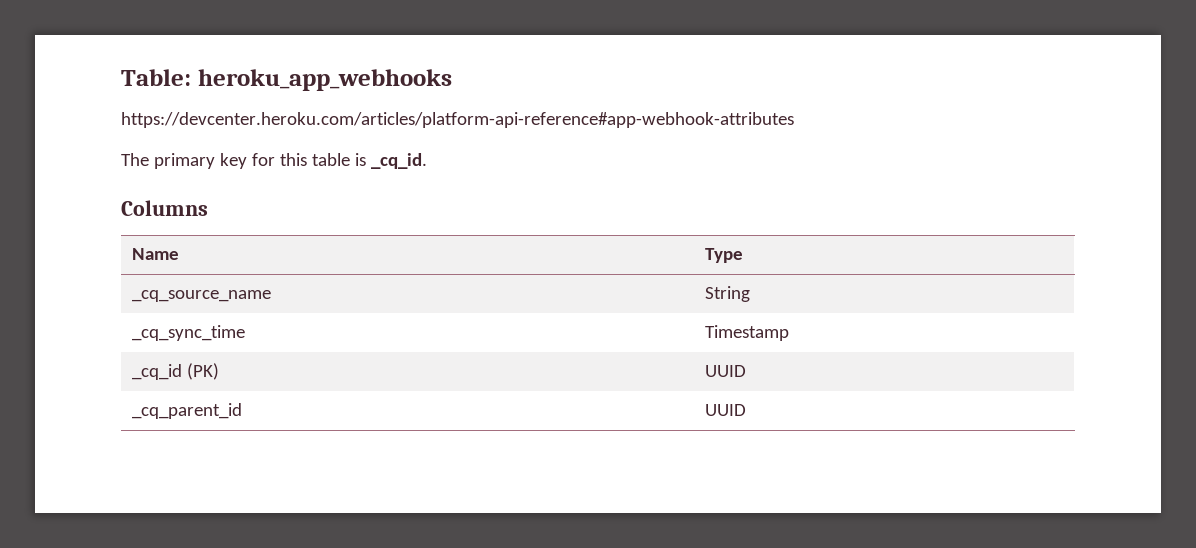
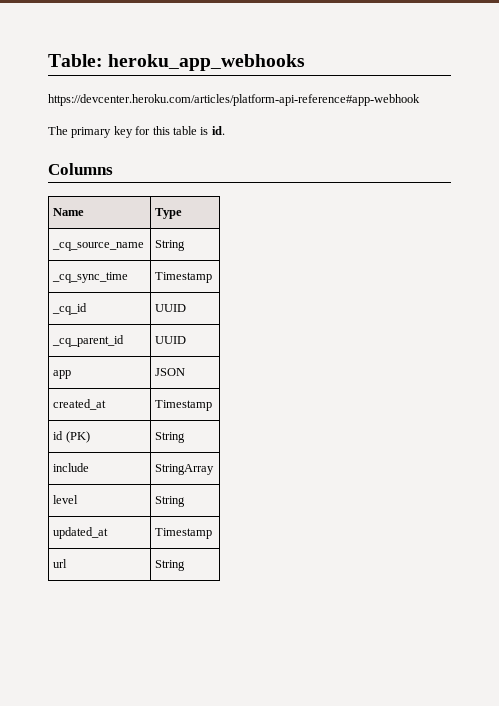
[121,112,794,128] https://devcenter.heroku.com/articles/platform-api-reference#app-webhook-attributes -> [48,94,420,106] https://devcenter.heroku.com/articles/platform-api-reference#app-webhook
[370,153,427,169] _cq_id. -> [211,126,225,135] id.
[187,363,220,380] (PK) -> (88, 309) none
(747, 410) none -> [53,370,72,379] [155,368,186,376] [53,399,107,410] [155,400,213,411] [53,431,90,443] [155,432,186,443] [53,463,90,472] [155,464,215,475] [53,495,79,504] [155,496,186,507] [53,527,109,539] [155,528,213,539] [53,559,68,568] [155,560,186,571] // app | JSON // created_at | Timestamp // id (PK) | String // include | StringArray // level | String // updated_at | Timestamp // url | String

